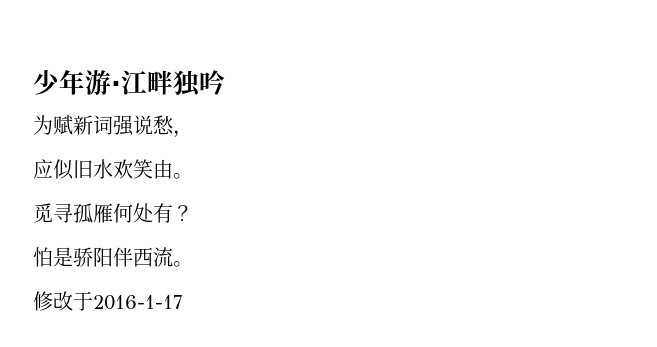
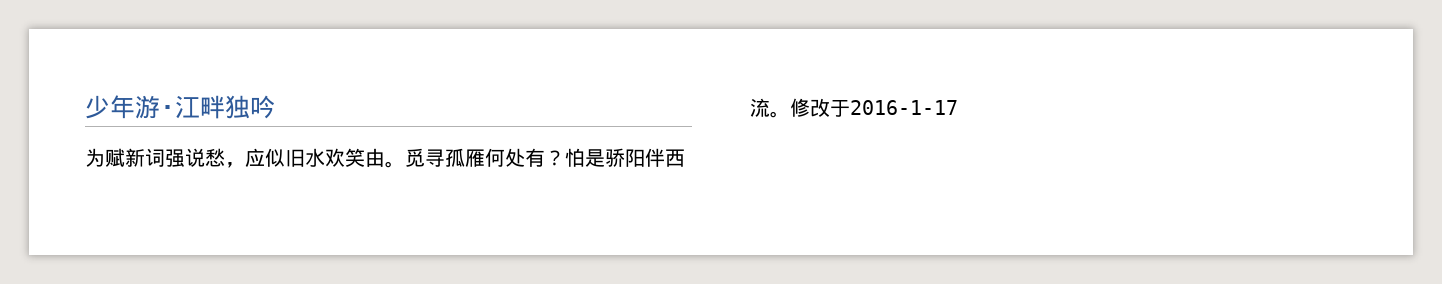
(193, 134) // -> (245, 165) none
(193, 176) // -> (405, 164) none
(193, 213) // -> (565, 158) none
(193, 264) // -> (790, 114) none

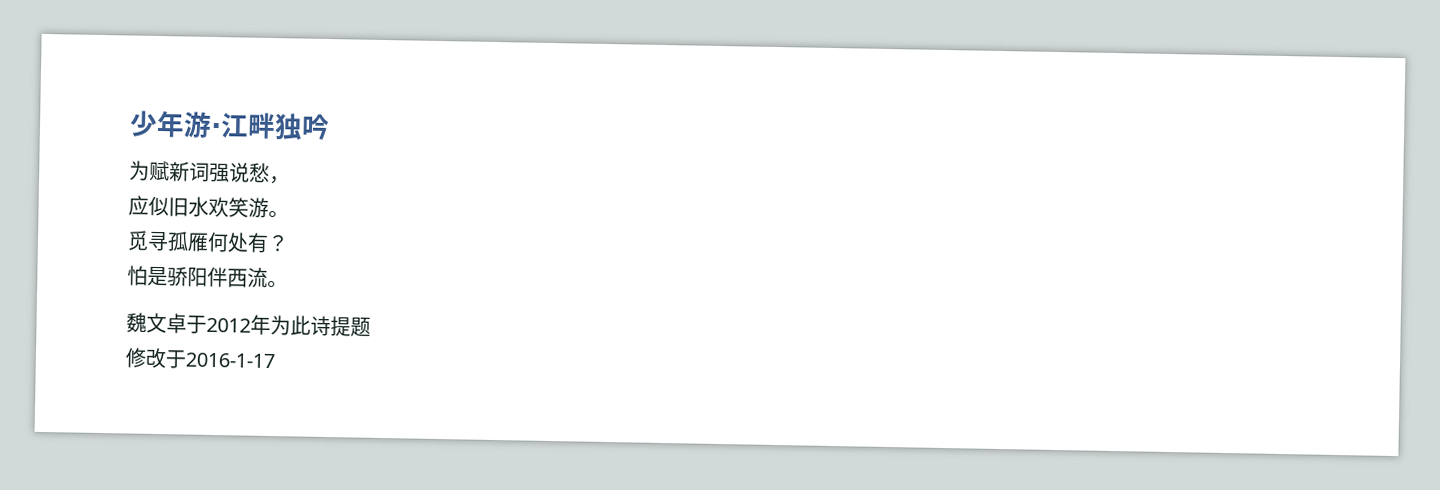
(245, 165) none -> (290, 180) //
[365,148,405,168] 由。 -> [248,197,289,219] 游。 //
(565, 158) none -> (289, 243) //
(790, 114) none -> [126,312,371,337] // 魏文卓于2012年为此诗提题 //

